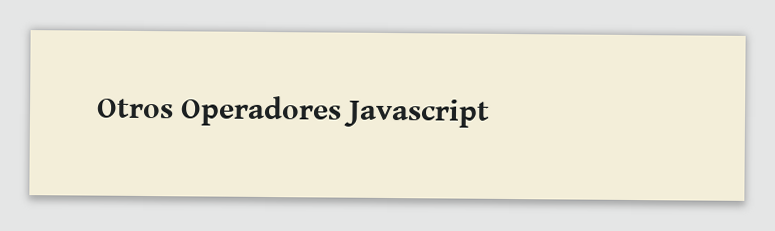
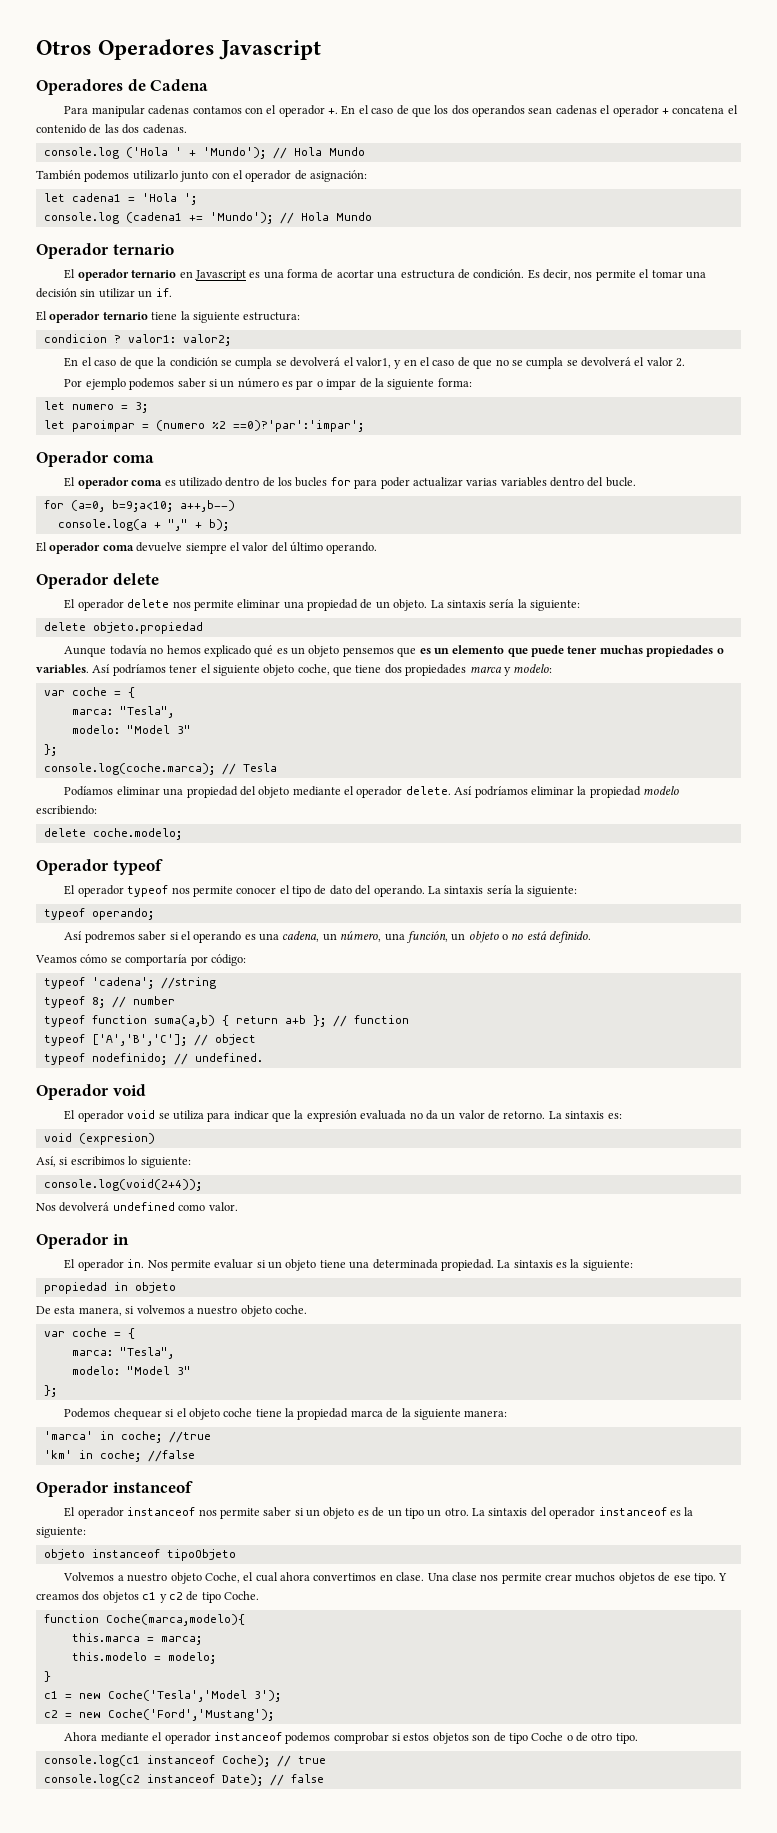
(491, 113) none -> [36,79,209,95] [64,105,738,117] [36,124,187,134] [43,147,365,159] [36,170,367,182] [43,193,197,205] [43,212,372,224] [36,243,174,259] [64,269,706,281] [36,288,172,298] [36,311,301,323] [43,334,231,346] [64,357,686,369] [64,377,472,390] [43,401,148,413] [43,420,364,432] [36,451,154,467] [64,477,636,489] [43,500,235,512] [57,519,229,531] [36,541,378,554] [36,573,159,589] [64,599,580,611] [43,622,203,634] [64,645,724,657] [36,664,553,676] [43,687,135,698] [71,706,174,718] [71,725,191,734] [43,744,57,756] [43,763,277,775] [64,786,679,798] [36,805,97,815] [43,828,182,840] [36,859,163,875] [64,885,578,897] [43,908,154,920] [64,931,592,943] [35,954,246,966] [43,977,216,989] [43,996,175,1008] [43,1015,409,1027] [43,1034,256,1046] [43,1053,263,1065] [36,1084,146,1100] [64,1110,622,1122] [43,1133,155,1145] [36,1156,191,1168] [43,1179,202,1191] [36,1202,238,1212] [36,1233,129,1249] [64,1259,633,1271] [43,1282,176,1294] [36,1305,307,1317] [43,1328,135,1339] [71,1347,174,1359] [71,1366,191,1375] [43,1385,57,1397] [64,1408,508,1420] [43,1431,211,1443] [43,1450,195,1462] [36,1481,193,1497] [64,1507,694,1519] [36,1527,86,1538] [43,1549,236,1561] [63,1572,728,1584] [36,1591,259,1603] [43,1614,245,1626] [71,1633,202,1645] [71,1652,216,1664] [43,1671,51,1682] [43,1690,281,1702] [43,1709,274,1721] [64,1732,638,1744] [43,1755,326,1767] [43,1774,324,1786] // Operadores de Cadena // Para manipular cadenas contamos con el operador +. En el caso de que los dos operandos sean cadenas el operador + concatena el contenido de las dos cadenas. // console.log ('Hola ' + 'Mundo'); // Hola Mundo // También podemos utilizarlo junto con el operador de asignación: // let cadena1 = 'Hola '; // console.log (cadena1 += 'Mundo'); // Hola Mundo // Operador ternario // El operador ternario en Javascript es una forma de acortar una estructura de condición. Es decir, nos permite el tomar una decisión sin utilizar un if. // El operador ternario tiene la siguiente estructura: // condicion ? valor1: valor2; // En el caso de que la condición se cumpla se devolverá el valor1, y en el caso de que no se cumpla se devolverá el valor 2. // Por ejemplo podemos saber si un número es par o impar de la siguiente forma: // let numero = 3; // let paroimpar = (numero %2 ==0)?'par':'impar'; // Operador coma // El operador coma es utilizado dentro de los bucles for para poder actualizar varias variables dentro del bucle. // for (a=0, b=9;a<10; a++,b--) // console.log(a + "," + b); // El operador coma devuelve siempre el valor del último operando. // Operador delete // El operador delete nos permite eliminar una propiedad de un objeto. La sintaxis sería la siguiente: // delete objeto.propiedad // Aunque todavía no hemos explicado qué es un objeto pensemos que es un elemento que puede tener muchas propiedades o variables. Así podríamos tener el siguiente objeto coche, que tiene dos propiedades marca y modelo: // var coche = { // marca: "Tesla", // modelo: "Model 3" // }; // console.log(coche.marca); // Tesla // Podíamos eliminar una propiedad del objeto mediante el operador delete. Así podríamos eliminar la propiedad modelo escribiendo: // delete coche.modelo; // Operador typeof // El operador typeof nos permite conocer el tipo de dato del operando. La sintaxis sería la siguiente: // typeof operando; // Así podremos saber si el operando es una cadena, un número, una función, un objeto o no está definido. // Veamos cómo se comportaría por código: // typeof 'cadena'; //string // typeof 8; // number // typeof function suma(a,b) { return a+b }; // function // typeof ['A','B','C']; // object // typeof nodefinido; // undefined. // Operador void // El operador void se utiliza para indicar que la expresión evaluada no da un valor de retorno. La sintaxis es: // void (expresion) // Así, si escribimos lo siguiente: // console.log(void(2+4)); // Nos devolverá undefined como valor. // Operador in // El operador in. Nos permite evaluar si un objeto tiene una determinada propiedad. La sintaxis es la siguiente: // propiedad in objeto // De esta manera, si volvemos a nuestro objeto coche. // var coche = { // marca: "Tesla", // modelo: "Model 3" // }; // Podemos chequear si el objeto coche tiene la propiedad marca de la siguiente manera: // 'marca' in coche; //true // 'km' in coche; //false // Operador instanceof // El operador instanceof nos permite saber si un objeto es de un tipo un otro. La sintaxis del operador instanceof es la siguiente: // objeto instanceof tipoObjeto // Volvemos a nuestro objeto Coche, el cual ahora convertimos en clase. Una clase nos permite crear muchos objetos de ese tipo. Y creamos dos objetos c1 y c2 de tipo Coche. // function Coche(marca,modelo){ // this.marca = marca; // this.modelo = modelo; // } // c1 = new Coche('Tesla','Model 3'); // c2 = new Coche('Ford','Mustang'); // Ahora mediante el operador instanceof podemos comprobar si estos objetos son de tipo Coche o de otro tipo. // console.log(c1 instanceof Coche); // true // console.log(c2 instanceof Date); // false

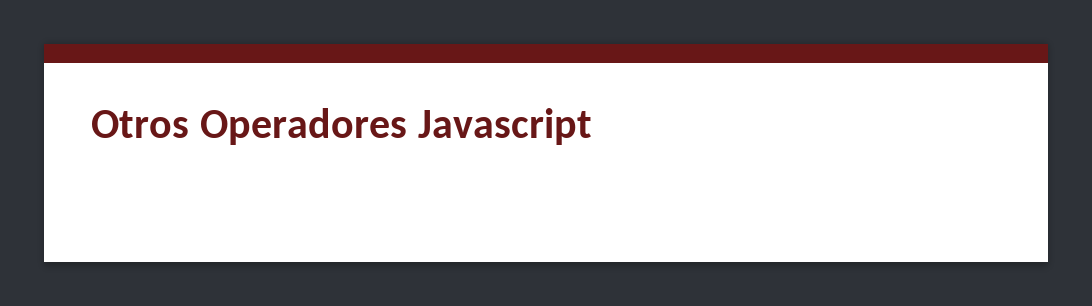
[36,79,209,95] [64,105,738,117] [36,124,187,134] [43,147,365,159] [36,170,367,182] [43,193,197,205] [43,212,372,224] [36,243,174,259] [64,269,706,281] [36,288,172,298] [36,311,301,323] [43,334,231,346] [64,357,686,369] [64,377,472,390] [43,401,148,413] [43,420,364,432] [36,451,154,467] [64,477,636,489] [43,500,235,512] [57,519,229,531] [36,541,378,554] [36,573,159,589] [64,599,580,611] [43,622,203,634] [64,645,724,657] [36,664,553,676] [43,687,135,698] [71,706,174,718] [71,725,191,734] [43,744,57,756] [43,763,277,775] [64,786,679,798] [36,805,97,815] [43,828,182,840] [36,859,163,875] [64,885,578,897] [43,908,154,920] [64,931,592,943] [35,954,246,966] [43,977,216,989] [43,996,175,1008] [43,1015,409,1027] [43,1034,256,1046] [43,1053,263,1065] [36,1084,146,1100] [64,1110,622,1122] [43,1133,155,1145] [36,1156,191,1168] [43,1179,202,1191] [36,1202,238,1212] [36,1233,129,1249] [64,1259,633,1271] [43,1282,176,1294] [36,1305,307,1317] [43,1328,135,1339] [71,1347,174,1359] [71,1366,191,1375] [43,1385,57,1397] [64,1408,508,1420] [43,1431,211,1443] [43,1450,195,1462] [36,1481,193,1497] [64,1507,694,1519] [36,1527,86,1538] [43,1549,236,1561] [63,1572,728,1584] [36,1591,259,1603] [43,1614,245,1626] [71,1633,202,1645] [71,1652,216,1664] [43,1671,51,1682] [43,1690,281,1702] [43,1709,274,1721] [64,1732,638,1744] [43,1755,326,1767] [43,1774,324,1786] // Operadores de Cadena // Para manipular cadenas contamos con el operador +. En el caso de que los dos operandos sean cadenas el operador + concatena el contenido de las dos cadenas. // console.log ('Hola ' + 'Mundo'); // Hola Mundo // También podemos utilizarlo junto con el operador de asignación: // let cadena1 = 'Hola '; // console.log (cadena1 += 'Mundo'); // Hola Mundo // Operador ternario // El operador ternario en Javascript es una forma de acortar una estructura de condición. Es decir, nos permite el tomar una decisión sin utilizar un if. // El operador ternario tiene la siguiente estructura: // condicion ? valor1: valor2; // En el caso de que la condición se cumpla se devolverá el valor1, y en el caso de que no se cumpla se devolverá el valor 2. // Por ejemplo podemos saber si un número es par o impar de la siguiente forma: // let numero = 3; // let paroimpar = (numero %2 ==0)?'par':'impar'; // Operador coma // El operador coma es utilizado dentro de los bucles for para poder actualizar varias variables dentro del bucle. // for (a=0, b=9;a<10; a++,b--) // console.log(a + "," + b); // El operador coma devuelve siempre el valor del último operando. // Operador delete // El operador delete nos permite eliminar una propiedad de un objeto. La sintaxis sería la siguiente: // delete objeto.propiedad // Aunque todavía no hemos explicado qué es un objeto pensemos que es un elemento que puede tener muchas propiedades o variables. Así podríamos tener el siguiente objeto coche, que tiene dos propiedades marca y modelo: // var coche = { // marca: "Tesla", // modelo: "Model 3" // }; // console.log(coche.marca); // Tesla // Podíamos eliminar una propiedad del objeto mediante el operador delete. Así podríamos eliminar la propiedad modelo escribiendo: // delete coche.modelo; // Operador typeof // El operador typeof nos permite conocer el tipo de dato del operando. La sintaxis sería la siguiente: // typeof operando; // Así podremos saber si el operando es una cadena, un número, una función, un objeto o no está definido. // Veamos cómo se comportaría por código: // typeof 'cadena'; //string // typeof 8; // number // typeof function suma(a,b) { return a+b }; // function // typeof ['A','B','C']; // object // typeof nodefinido; // undefined. // Operador void // El operador void se utiliza para indicar que la expresión evaluada no da un valor de retorno. La sintaxis es: // void (expresion) // Así, si escribimos lo siguiente: // console.log(void(2+4)); // Nos devolverá undefined como valor. // Operador in // El operador in. Nos permite evaluar si un objeto tiene una determinada propiedad. La sintaxis es la siguiente: // propiedad in objeto // De esta manera, si volvemos a nuestro objeto coche. // var coche = { // marca: "Tesla", // modelo: "Model 3" // }; // Podemos chequear si el objeto coche tiene la propiedad marca de la siguiente manera: // 'marca' in coche; //true // 'km' in coche; //false // Operador instanceof // El operador instanceof nos permite saber si un objeto es de un tipo un otro. La sintaxis del operador instanceof es la siguiente: // objeto instanceof tipoObjeto // Volvemos a nuestro objeto Coche, el cual ahora convertimos en clase. Una clase nos permite crear muchos objetos de ese tipo. Y creamos dos objetos c1 y c2 de tipo Coche. // function Coche(marca,modelo){ // this.marca = marca; // this.modelo = modelo; // } // c1 = new Coche('Tesla','Model 3'); // c2 = new Coche('Ford','Mustang'); // Ahora mediante el operador instanceof podemos comprobar si estos objetos son de tipo Coche o de otro tipo. // console.log(c1 instanceof Coche); // true // console.log(c2 instanceof Date); // false -> (593, 126) none

